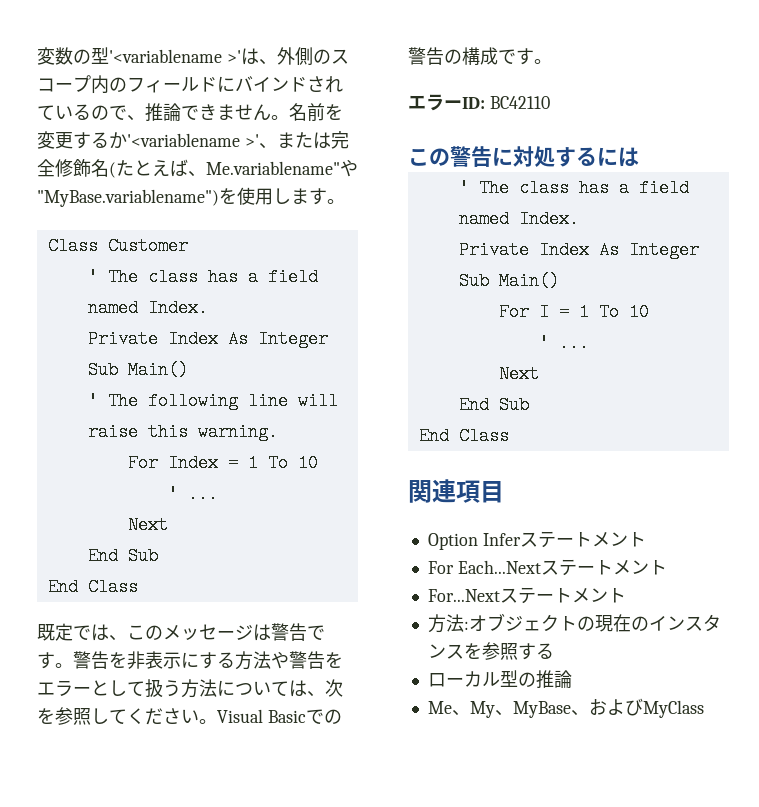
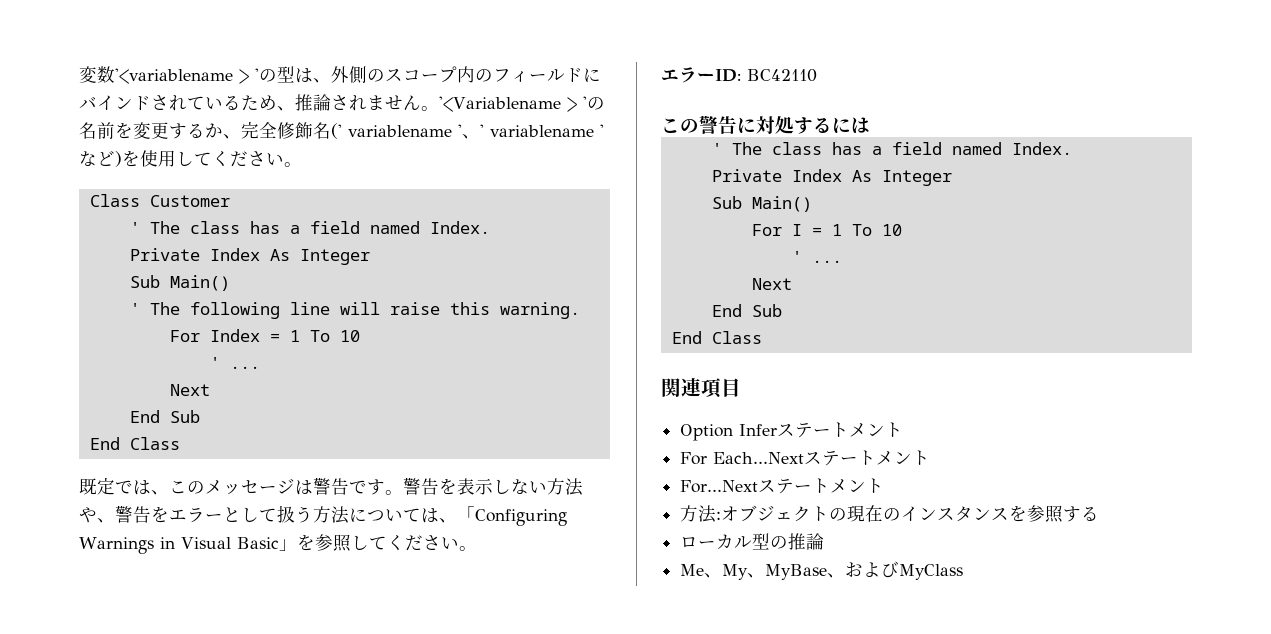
[73,47,241,64] の型'<variablename >' -> [115,66,295,84] '<variablename > 'の型
[91,103,343,122] [37,131,349,149] [37,159,358,178] [37,187,327,207] ので、推論できません。名前を変更するか'<variablename >'、または完全修飾名(たとえば、Me.variablename"や"MyBase.variablename")を使用します -> [241,94,605,112] [79,121,604,139] [79,150,284,167] ため、推論されません。'<Variablename > 'の名前を変更するか、完全修飾名(' variablename '、' variablename 'など)を使用してください
[127,651,289,670] 非表示にする方法や -> [457,478,583,496] [79,507,115,523] 表示しない方法や、
[325,679,343,697] 次 -> [457,506,567,526] [79,537,297,554] 「Configuring Warnings in Visual Basic」
[217,709,342,724] [408,47,552,65] Visual Basicでの警告の構成です。 -> (477, 548) none

